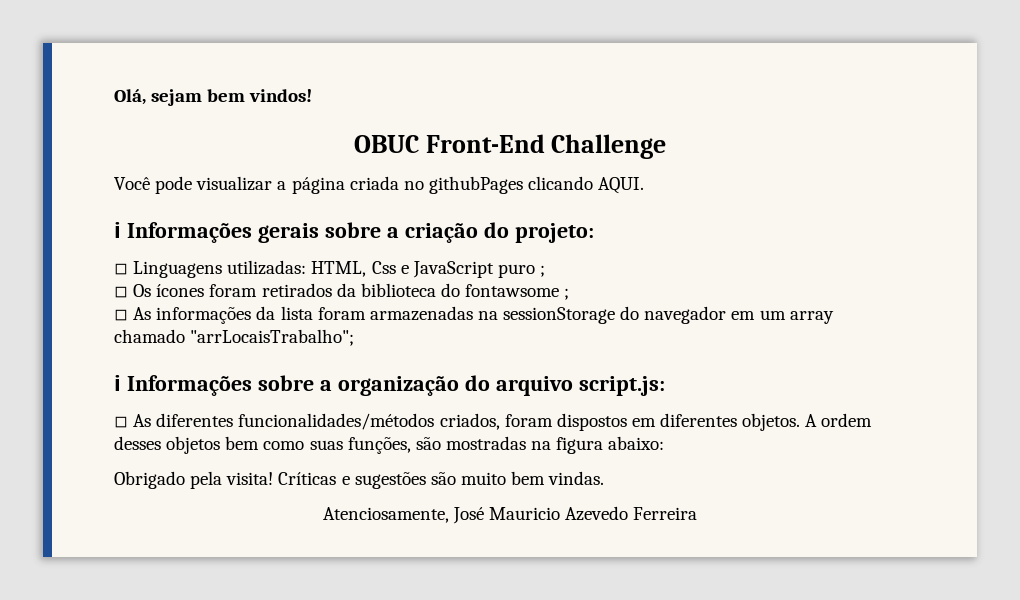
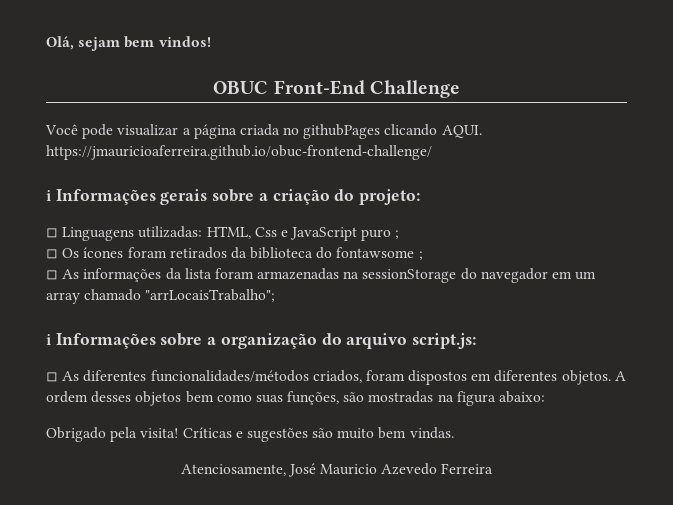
(645, 185) none -> [46,145,432,160] https://jmauricioaferreira.github.io/obuc-frontend-challenge/

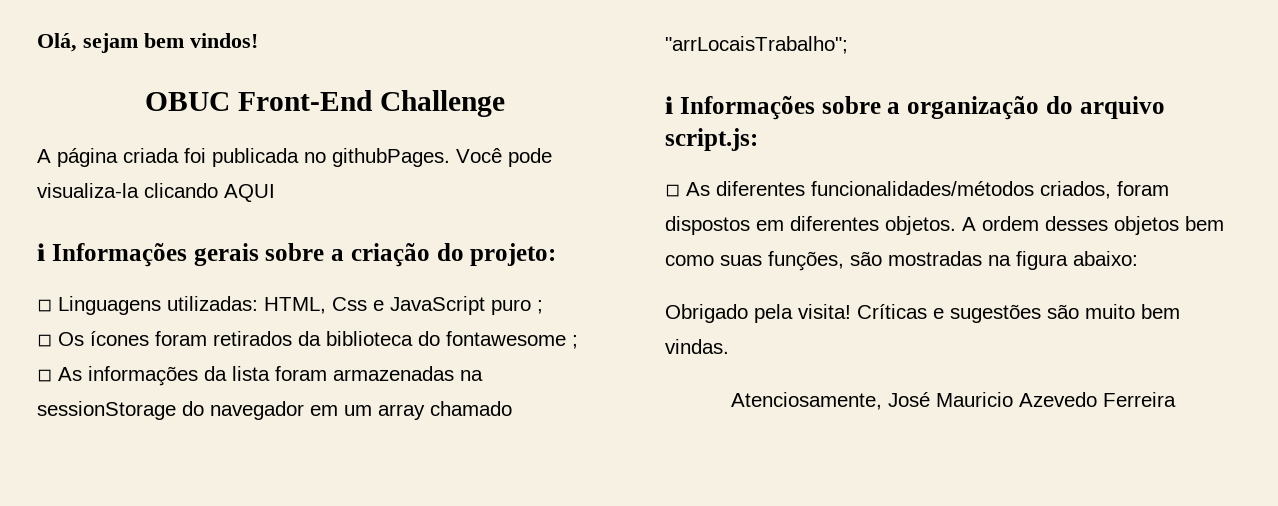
[45,124,482,139] [46,145,432,160] Você pode visualizar a página criada no githubPages clicando AQUI. https://jmauricioaferreira.github.io/obuc-frontend-challenge/ -> [37,148,552,167] [37,183,275,202] A página criada foi publicada no githubPages. Você pode visualiza-la clicando AQUI
[336,247,415,258] fontawsome -> [446,331,566,346] fontawesome

